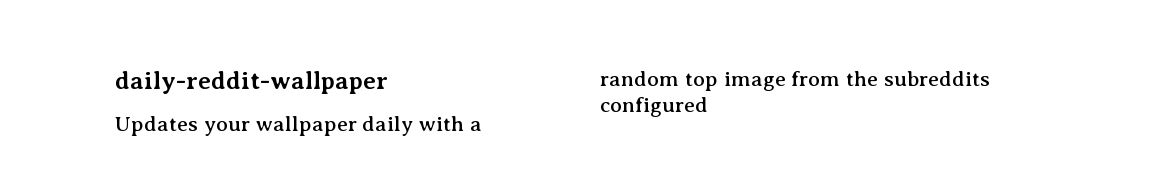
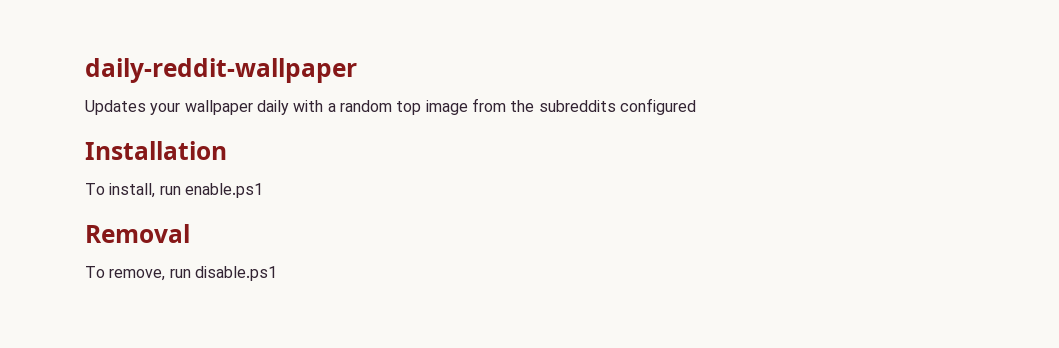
(708, 107) none -> [85,141,227,160] [85,183,263,198] [85,224,190,243] [85,266,277,281] // Installation // To install, run enable.ps1 // Removal // To remove, run disable.ps1

